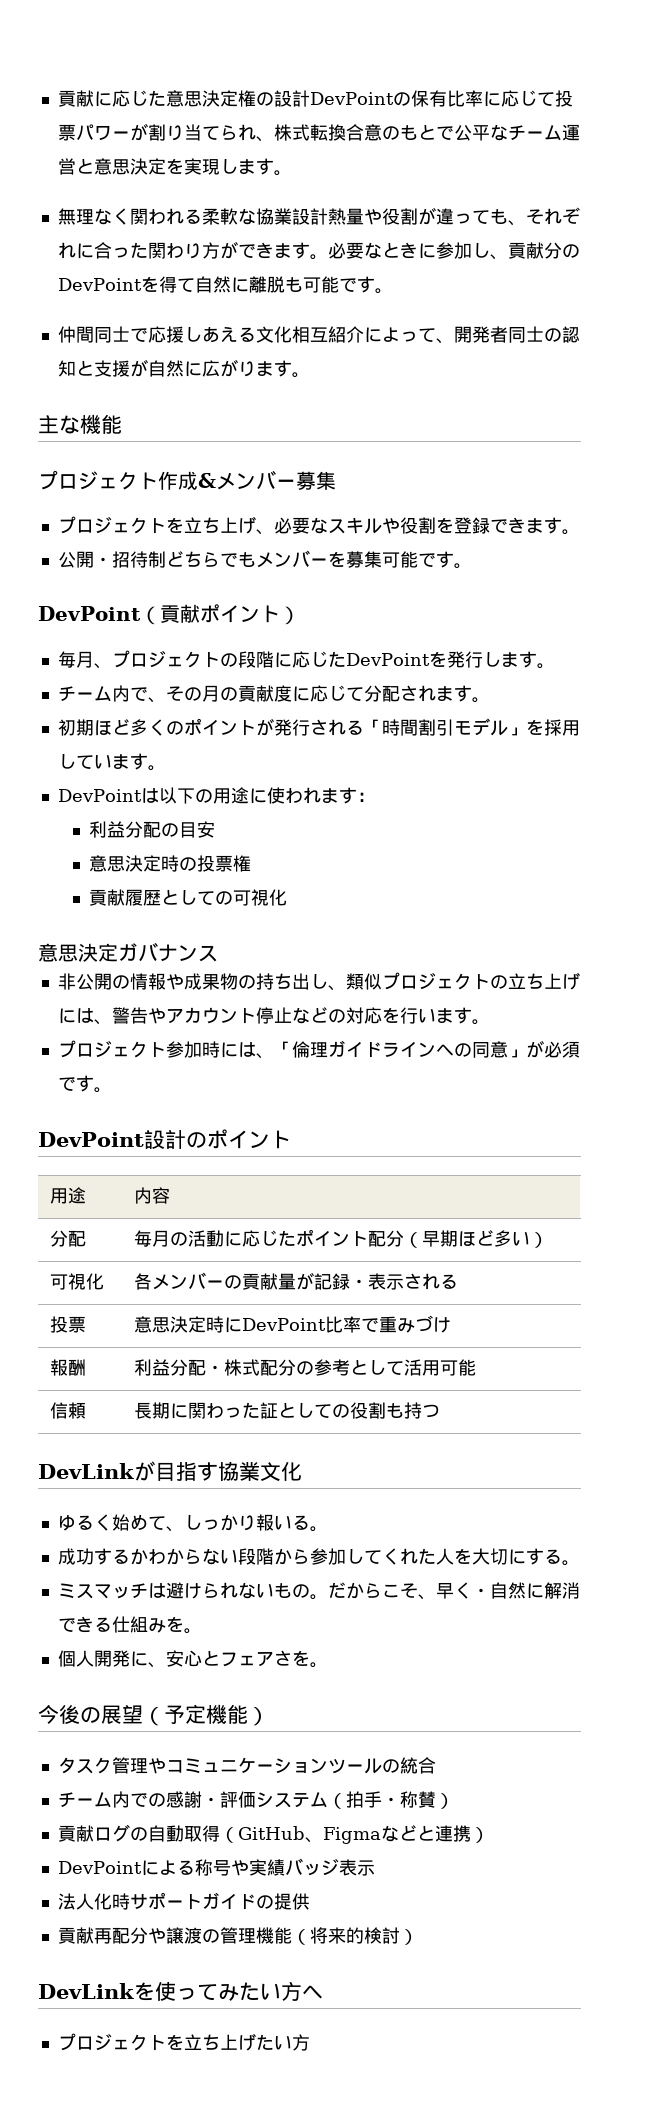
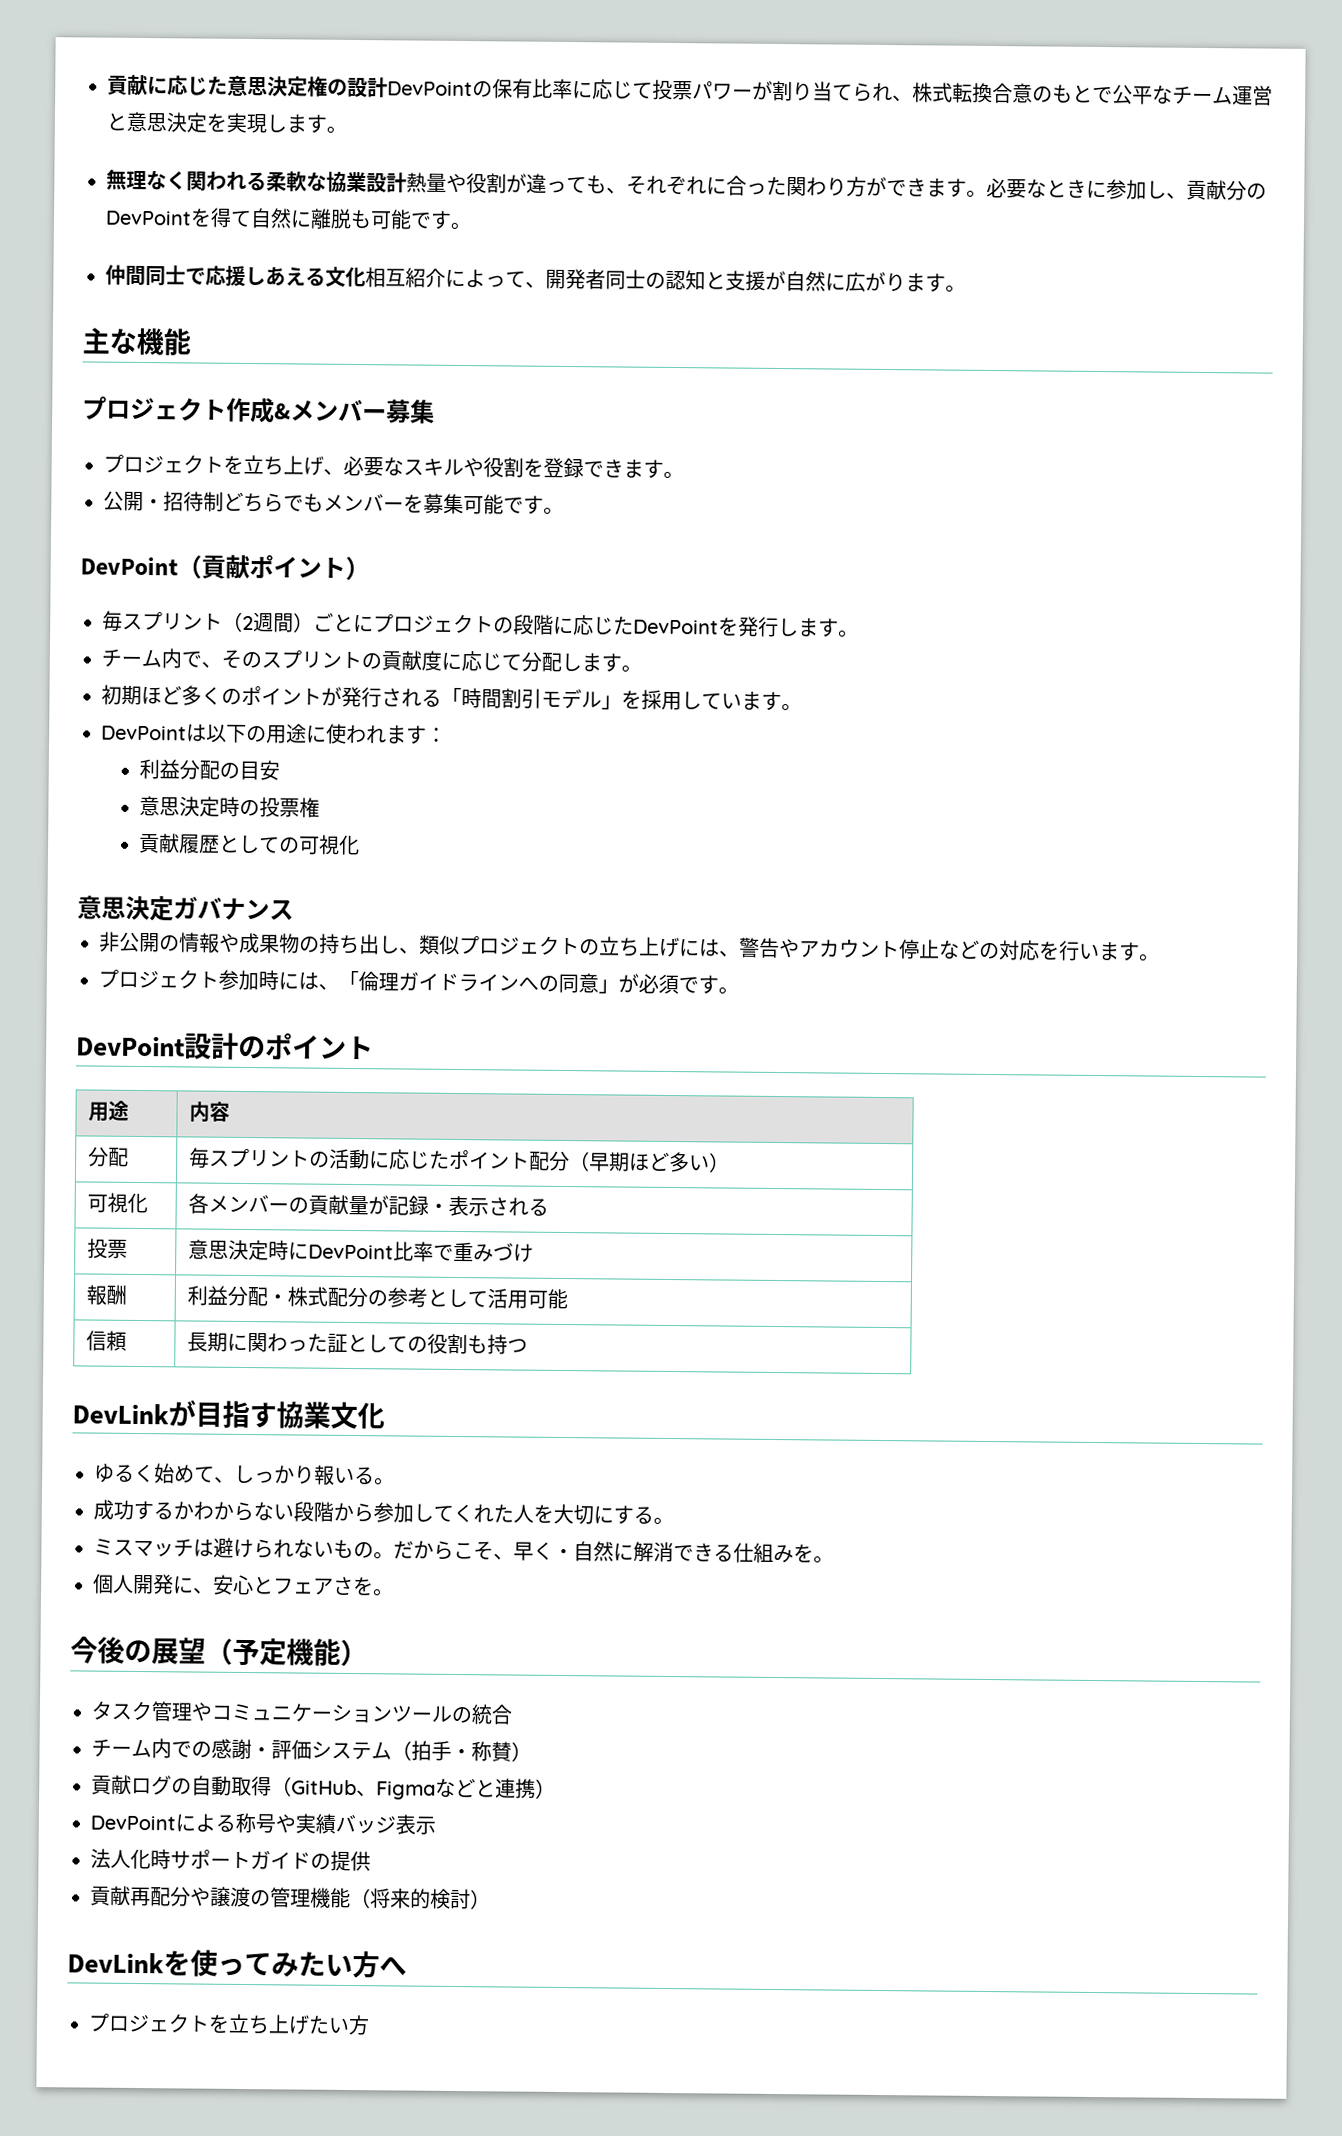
[75,651,112,669] 月、 -> [122,611,374,633] スプリント（2週間）ごとに
[201,685,220,702] 月 -> [261,650,362,670] スプリント
[399,685,436,702] され -> [561,652,582,672] し
[151,1230,170,1247] 月 -> [209,1148,311,1168] スプリント

